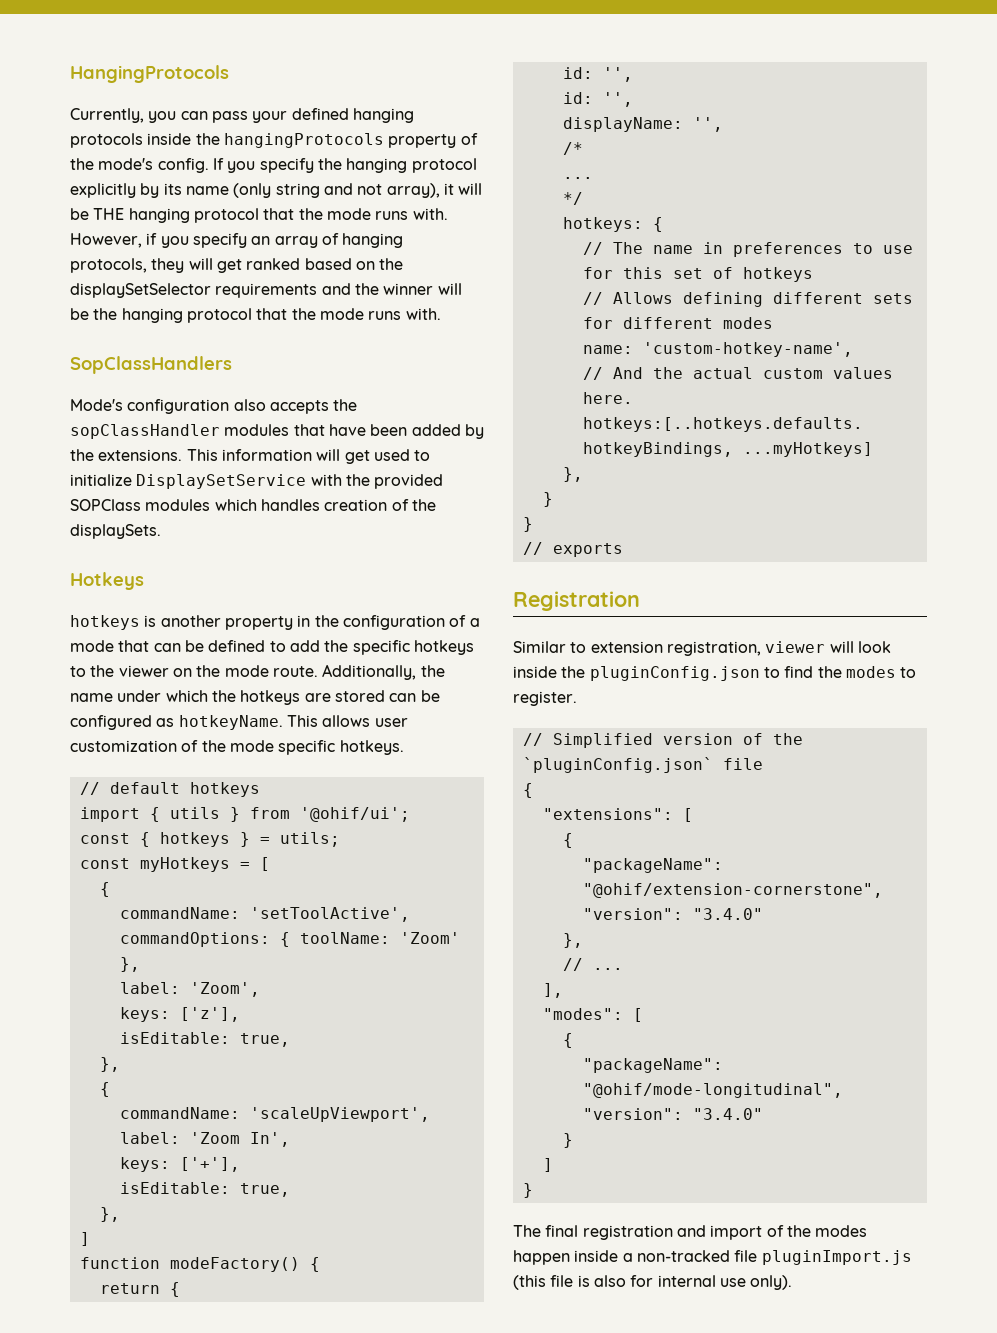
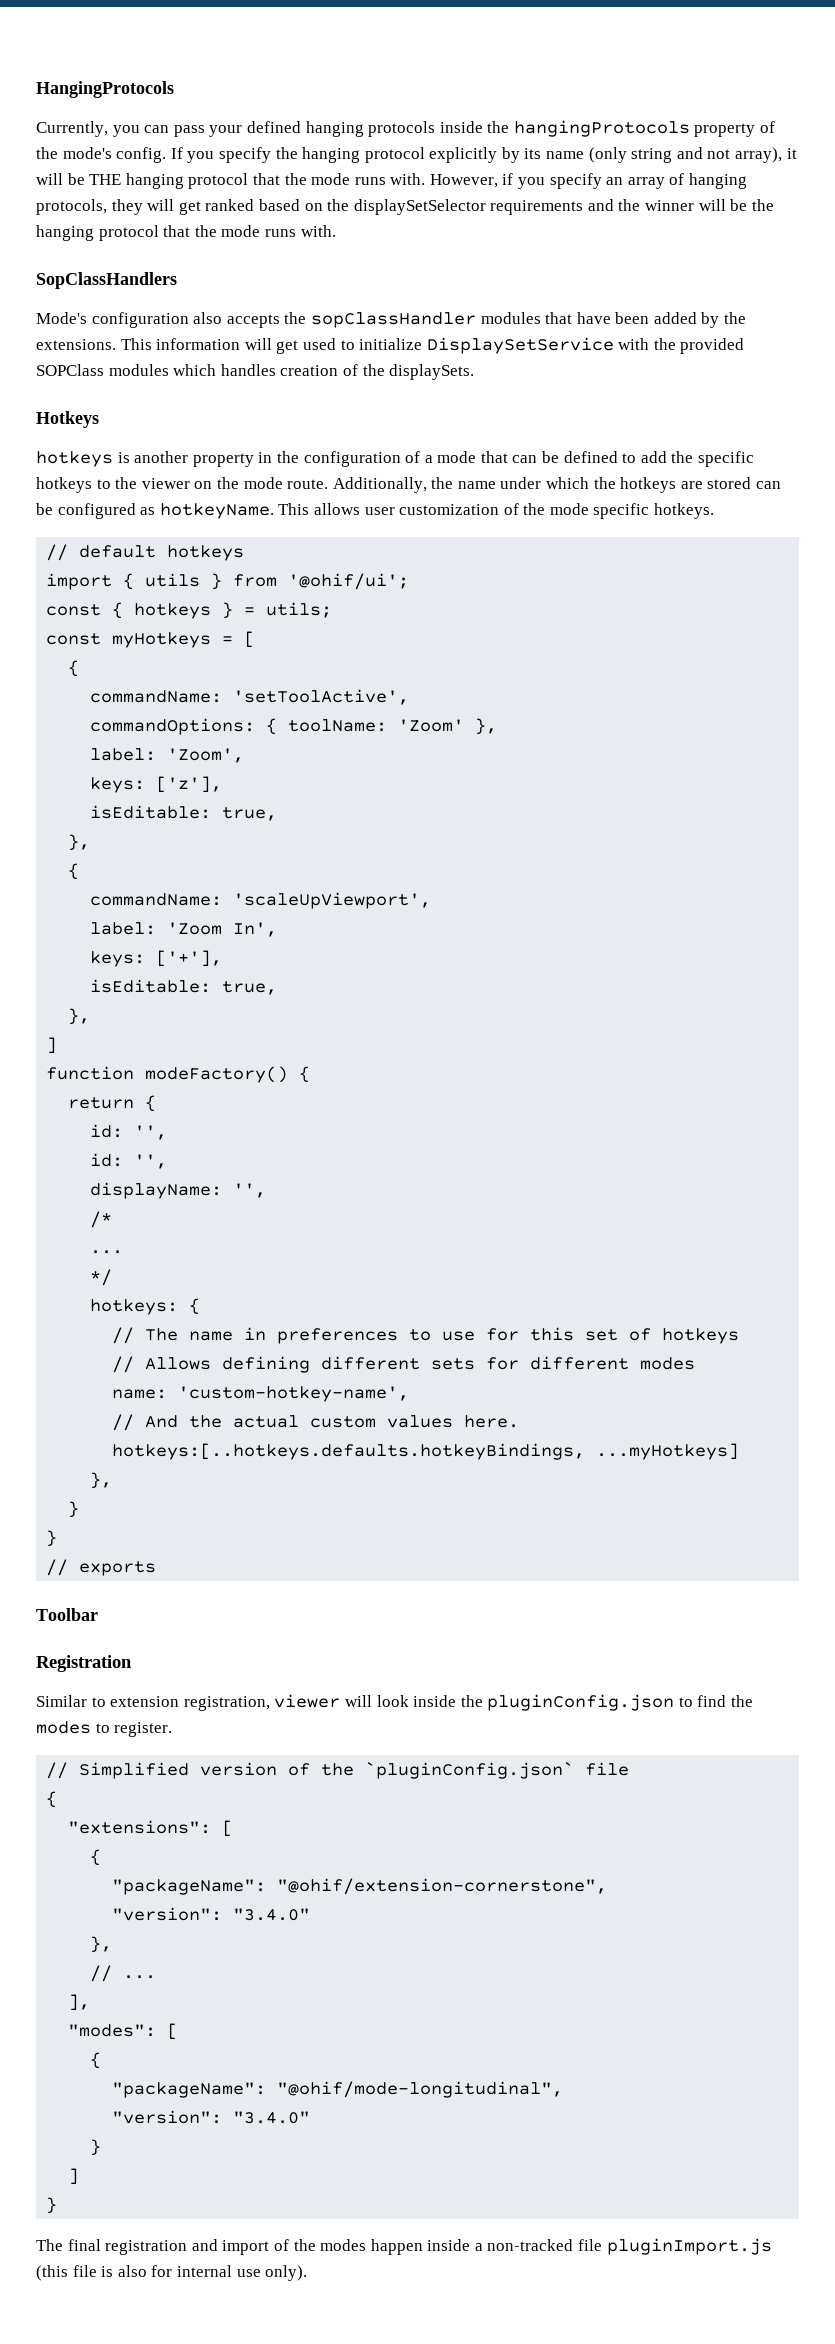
(623, 550) none -> [36,1608,98,1621] // Toolbar

